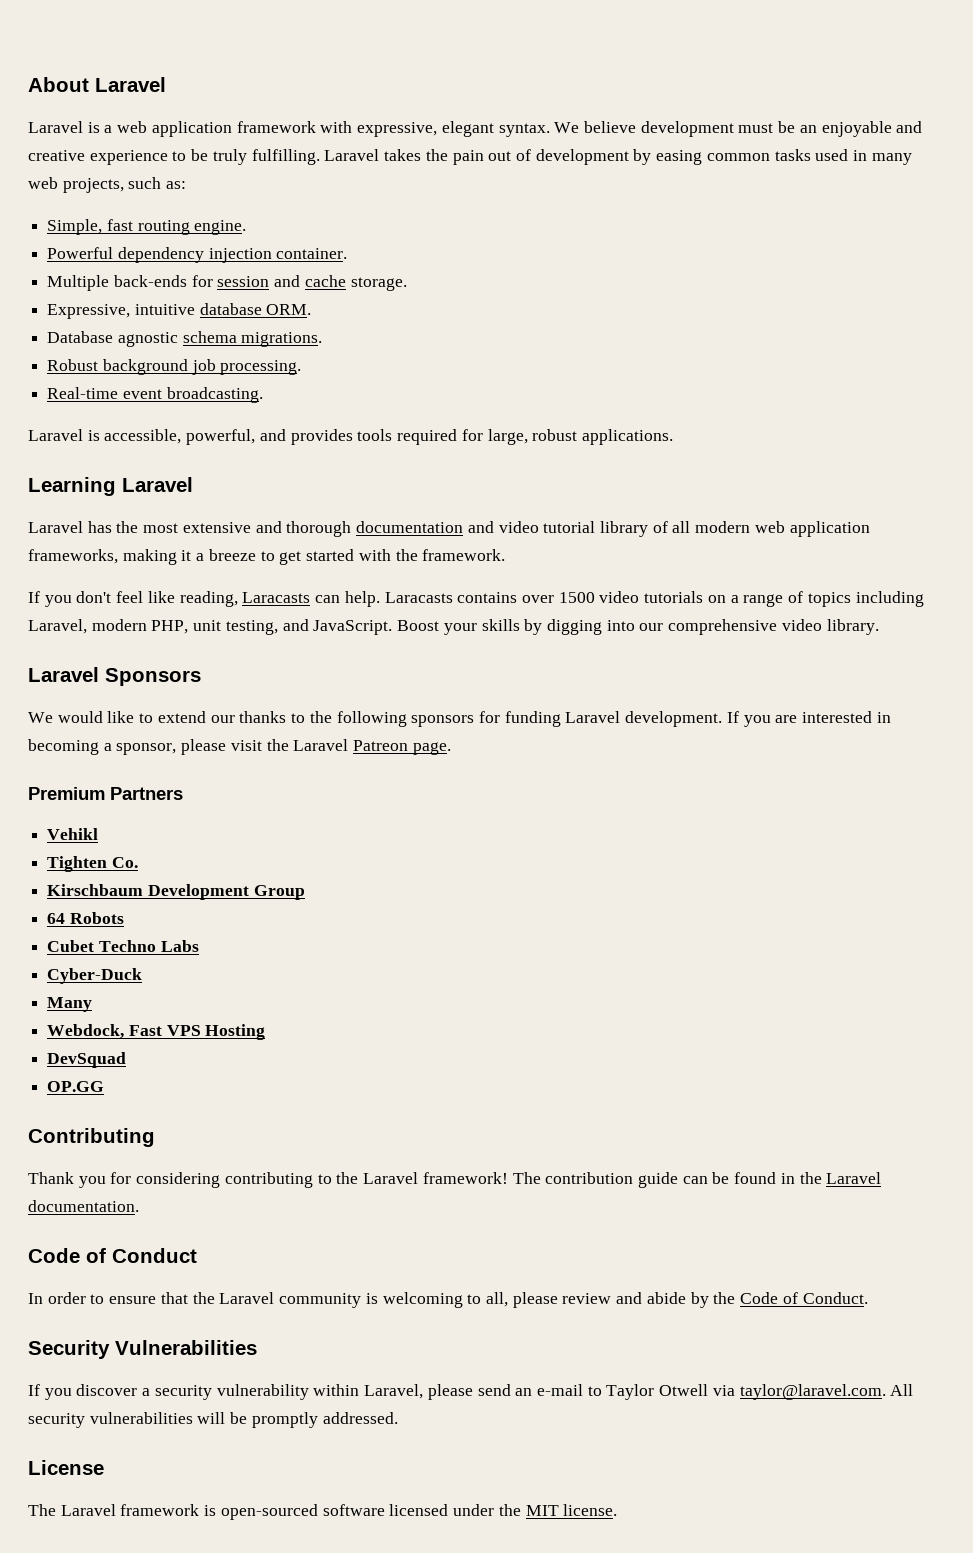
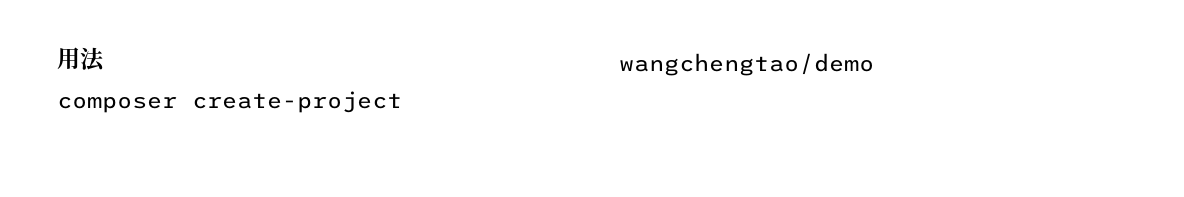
[28,77,166,92] [28,121,923,137] [28,149,912,165] [28,177,187,193] [47,219,247,235] [47,247,348,263] [47,275,407,291] [47,303,312,319] [47,331,323,347] [47,359,302,375] [47,387,263,403] [28,429,673,445] [28,477,193,496] [28,521,870,537] [28,549,506,565] [28,591,924,607] [28,619,879,635] [28,667,201,686] [28,711,891,727] [28,739,451,755] [28,787,183,800] [47,828,99,840] [47,856,138,872] [47,884,305,900] [47,912,124,924] [47,940,199,952] [47,968,143,984] [47,997,93,1012] [47,1024,266,1040] [47,1052,127,1068] [47,1081,105,1092] [28,1128,155,1147] [28,1172,882,1188] [28,1200,139,1212] [28,1248,197,1263] [28,1292,868,1308] [28,1340,257,1359] [28,1384,914,1400] [28,1412,398,1428] [28,1460,104,1475] [28,1504,618,1520] About Laravel // Laravel is a web application framework with expressive, elegant syntax. We believe development must be an enjoyable and creative experience to be truly fulfilling. Laravel takes the pain out of development by easing common tasks used in many web projects, such as: // Simple, fast routing engine. // Powerful dependency injection container. // Multiple back-ends for session and cache storage. // Expressive, intuitive database ORM. // Database agnostic schema migrations. // Robust background job processing. // Real-time event broadcasting. // Laravel is accessible, powerful, and provides tools required for large, robust applications. // Learning Laravel // Laravel has the most extensive and thorough documentation and video tutorial library of all modern web application frameworks, making it a breeze to get started with the framework. // If you don't feel like reading, Laracasts can help. Laracasts contains over 1500 video tutorials on a range of topics including Laravel, modern PHP, unit testing, and JavaScript. Boost your skills by digging into our comprehensive video library. // Laravel Sponsors // We would like to extend our thanks to the following sponsors for funding Laravel development. If you are interested in becoming a sponsor, please visit the Laravel Patreon page. // Premium Partners // Vehikl // Tighten Co. // Kirschbaum Development Group // 64 Robots // Cubet Techno Labs // Cyber-Duck // Many // Webdock, Fast VPS Hosting // DevSquad // OP.GG // Contributing // Thank you for considering contributing to the Laravel framework! The contribution guide can be found in the Laravel documentation. // Code of Conduct // In order to ensure that the Laravel community is welcoming to all, please review and abide by the Code of Conduct. // Security Vulnerabilities // If you discover a security vulnerability within Laravel, please send an e-mail to Taylor Otwell via taylor@laravel.com. All security vulnerabilities will be promptly addressed. // License // The Laravel framework is open-sourced software licensed under the MIT license. -> [57,47,105,72] [57,91,402,113] [619,53,874,76] 用法 // composer create-project wangchengtao/demo

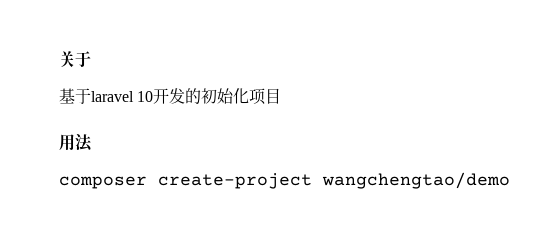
(57, 58) none -> [59,51,91,68] [59,88,282,105] 关于 // 基于laravel 10开发的初始化项目 //

